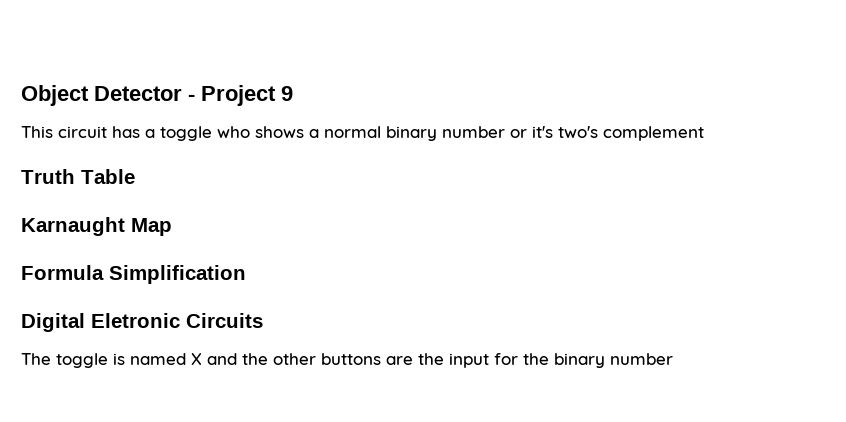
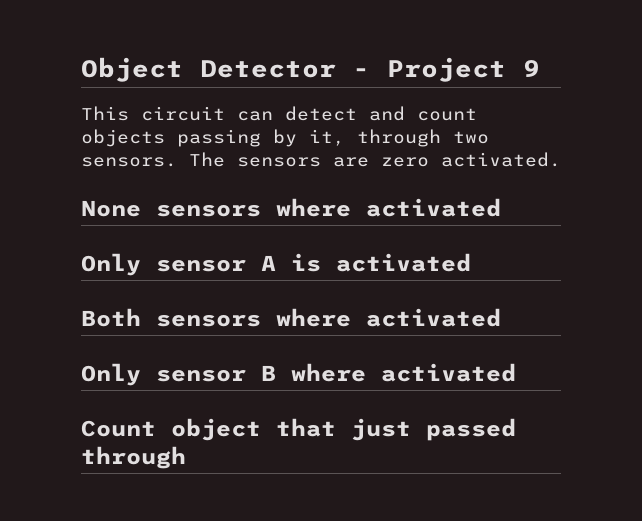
[112,126,704,141] [21,169,135,184] [21,217,172,236] [21,265,246,284] [21,313,263,332] [21,353,673,368] has a toggle who shows a normal binary number or it's two's complement // Truth Table // Karnaught Map // Formula Simplification // Digital Eletronic Circuits // The toggle is named X and the other buttons are the input for the binary number -> [237,106,477,121] [81,129,489,147] [81,152,561,167] [81,198,501,217] [81,253,471,276] [81,308,501,327] [81,363,516,386] [81,418,516,441] [81,446,186,469] can detect and count objects passing by it, through two sensors. The sensors are zero activated. // None sensors where activated // Only sensor A is activated // Both sensors where activated // Only sensor B where activated // Count object that just passed through

